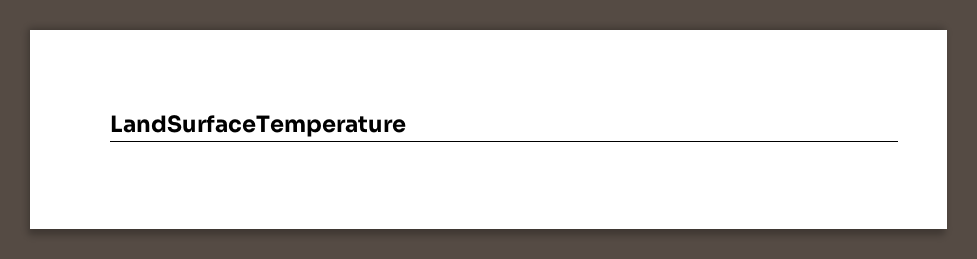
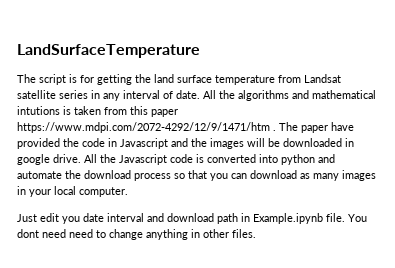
(406, 126) none -> [17,74,341,85] [17,90,376,101] [17,106,178,117] [17,122,354,133] [17,138,354,149] [17,154,335,165] [17,170,376,181] [17,186,128,197] [17,213,367,224] [17,229,256,240] // The script is for getting the land surface temperature from Landsat satellite series in any interval of date. All the algorithms and mathematical intutions is taken from this paper https://www.mdpi.com/2072-4292/12/9/1471/htm . The paper have provided the code in Javascript and the images will be downloaded in google drive. All the Javascript code is converted into python and automate the download process so that you can download as many images in your local computer. // Just edit you date interval and download path in Example.ipynb file. You dont need need to change anything in other files.

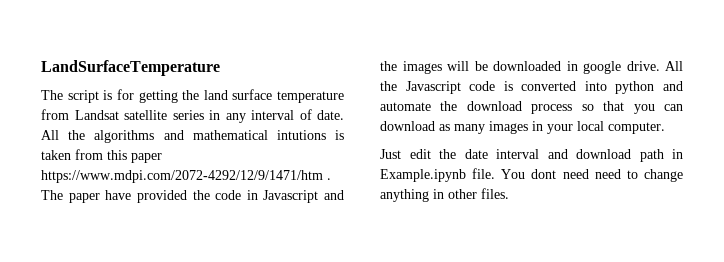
[62,216,80,224] you -> [439,149,456,159] the

